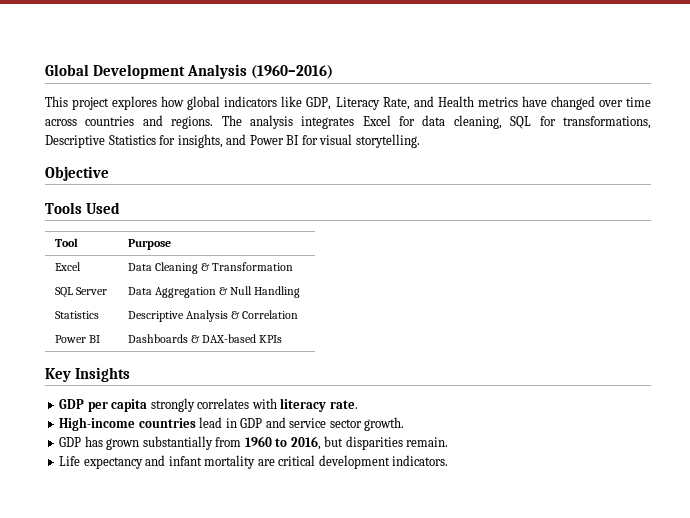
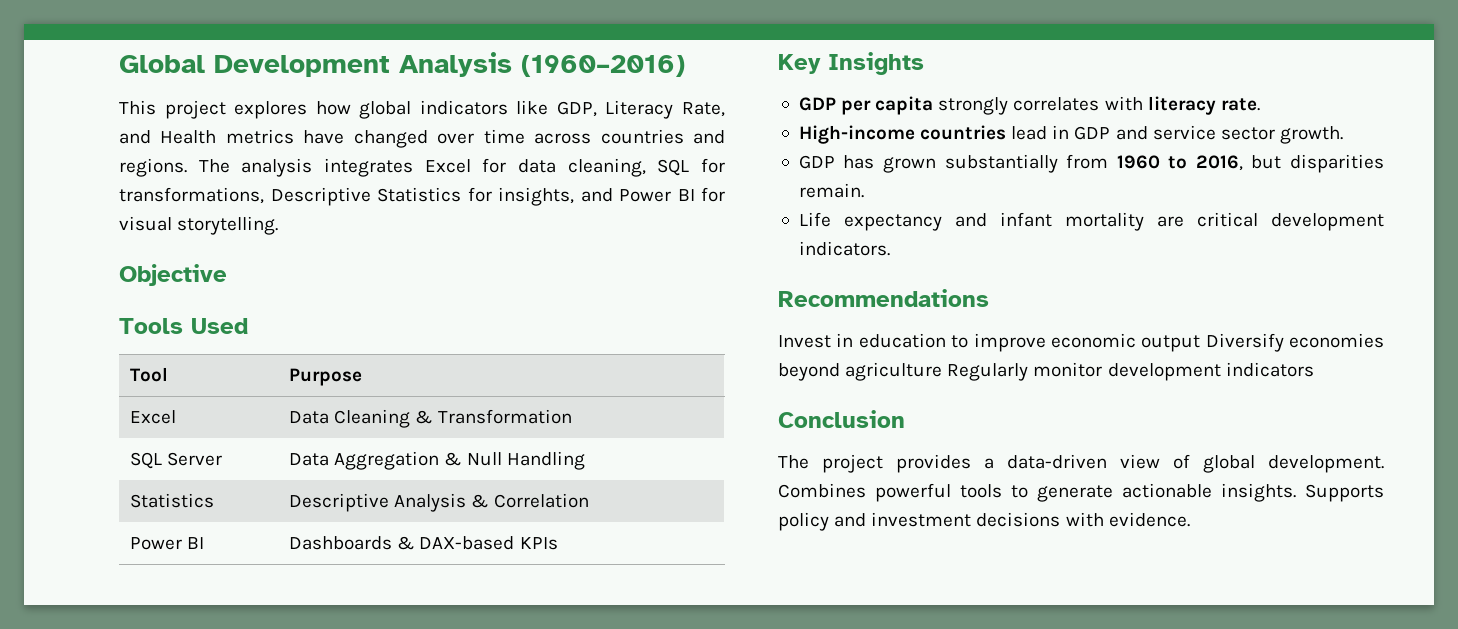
(449, 460) none -> [778,289,989,307] [778,333,1384,352] [778,362,1314,381] [778,410,905,428] [778,454,1384,473] [778,483,1384,502] [778,512,1190,531] // Recommendations // Invest in education to improve economic output Diversify economies beyond agriculture Regularly monitor development indicators // Conclusion // The project provides a data-driven view of global development. Combines powerful tools to generate actionable insights. Supports policy and investment decisions with evidence.

